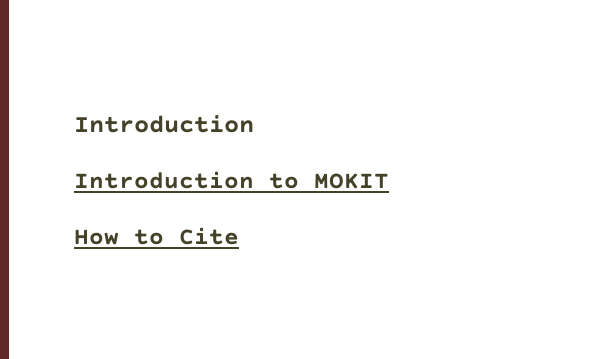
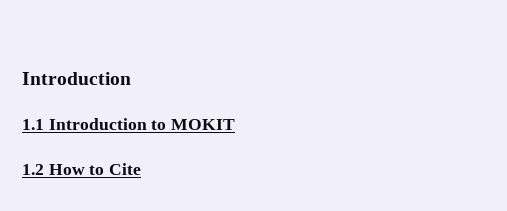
(254, 124) none -> [22,119,44,130] 1.1
(389, 181) none -> [22,164,44,175] 1.2

